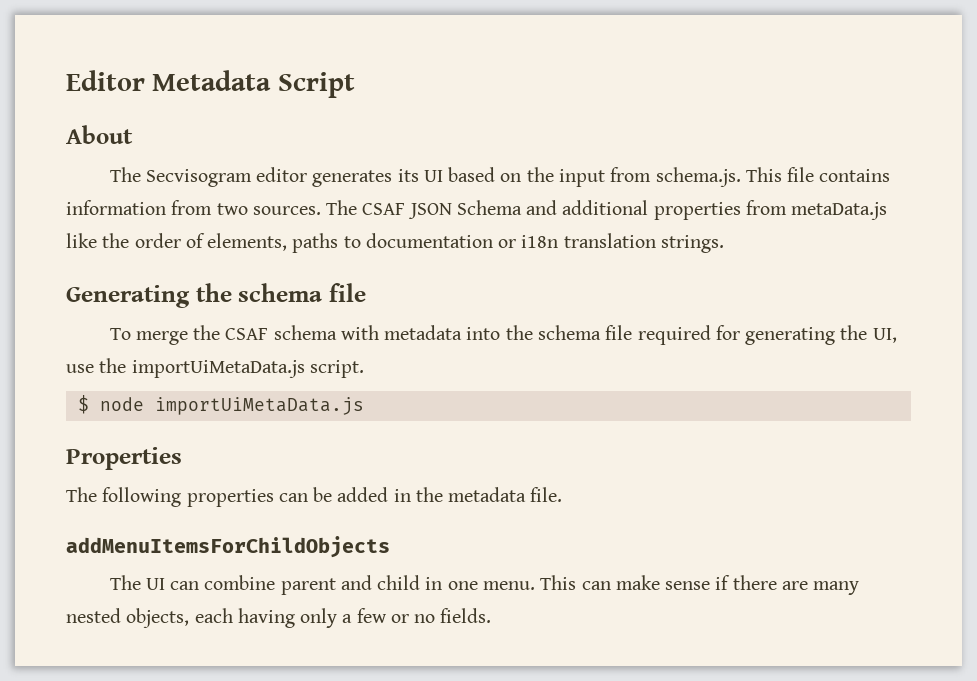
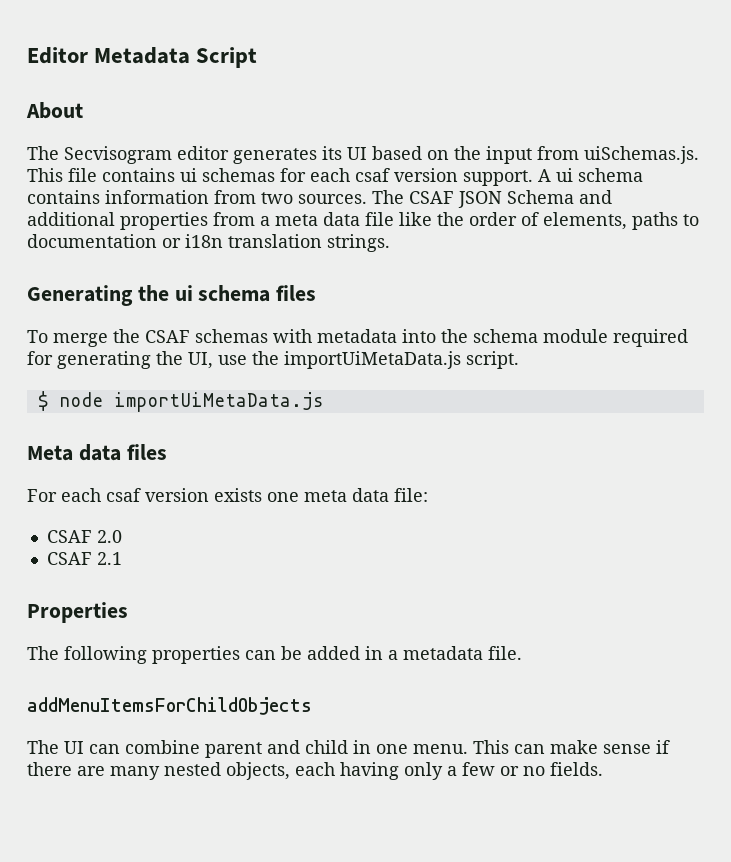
[655,167,741,187] schema.js. -> [584,146,699,164] uiSchemas.js.
(891, 175) none -> [180,168,643,186] [27,190,100,204] ui schemas for each csaf version support. A ui schema contains
[791,202,888,220] metaData.js -> [260,212,394,226] a meta data file
[238,283,366,302] schema file -> [174,285,317,302] ui schema files
[273,325,337,340] schema -> [195,329,268,343] schemas
[605,325,633,340] file -> [543,329,608,343] module
(364, 406) none -> [27,444,167,461] [27,488,428,502] [46,530,122,543] [46,552,122,565] // Meta data files // For each csaf version exists one meta data file: // CSAF 2.0 // CSAF 2.1
[415,487,443,502] the -> [388,650,398,660] a

